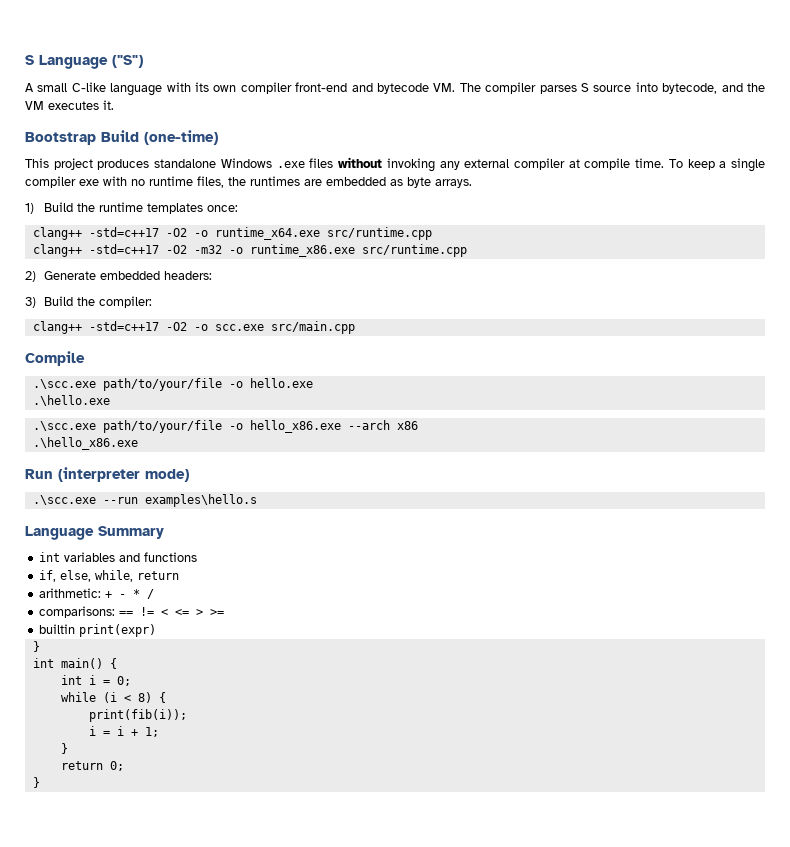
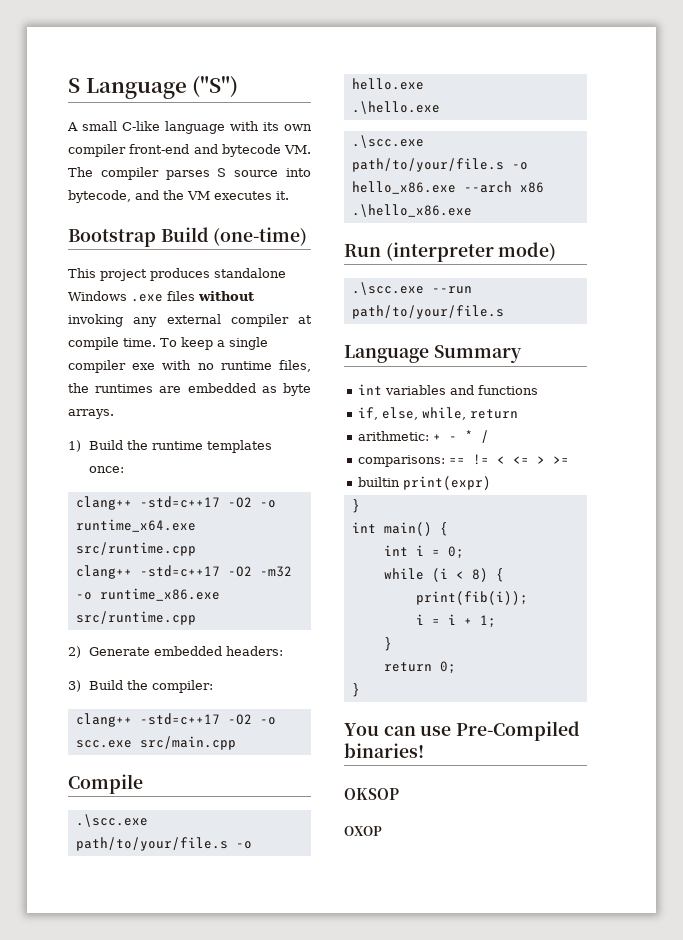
[102,378,222,391] path/to/your/file -> [75,837,228,851] path/to/your/file.s
[102,420,222,433] path/to/your/file -> [351,158,504,172] path/to/your/file.s
[144,494,257,507] examples\hello.s -> [351,305,504,319] path/to/your/file.s
(40, 782) none -> [344,721,581,741] [344,743,424,758] [344,788,399,800] [344,826,382,836] // You can use Pre-Compiled binaries! // OKSOP // OXOP

